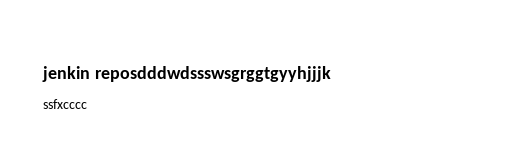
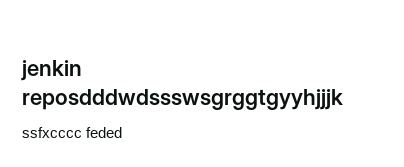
(87, 104) none -> [86,127,123,138] feded

